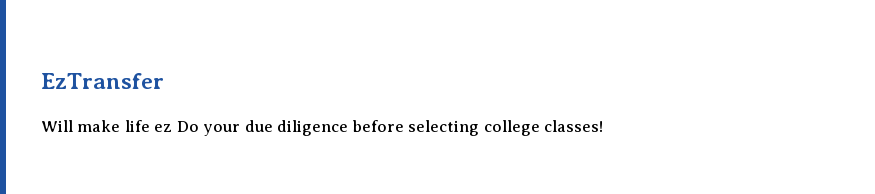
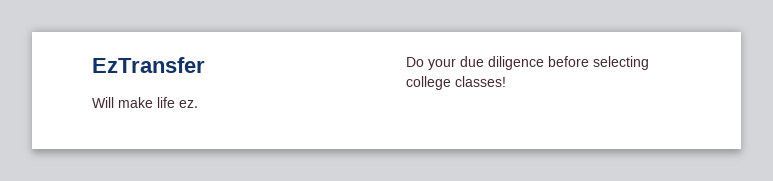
[154,124,173,132] ez -> [179,100,198,108] ez. //

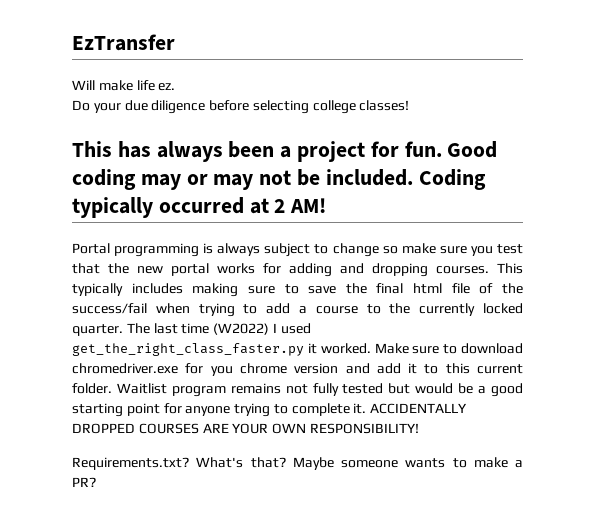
(506, 81) none -> [72,141,498,162] [72,169,486,190] [72,197,327,218] [72,243,523,257] [72,263,523,277] [72,283,523,297] [72,303,524,317] [72,323,311,336] [72,343,523,356] [72,363,524,376] [72,383,523,397] [72,403,468,417] [72,423,419,434] [72,457,523,470] [72,477,96,487] // This has always been a project for fun. Good coding may or may not be included. Coding typically occurred at 2 AM! // Portal programming is always subject to change so make sure you test that the new portal works for adding and dropping courses. This typically includes making sure to save the final html file of the success/fail when trying to add a course to the currently locked quarter. The last time (W2022) I used get_the_right_class_faster.py it worked. Make sure to download chromedriver.exe for you chrome version and add it to this current folder. Waitlist program remains not fully tested but would be a good starting point for anyone trying to complete it. ACCIDENTALLY DROPPED COURSES ARE YOUR OWN RESPONSIBILITY! // Requirements.txt? What's that? Maybe someone wants to make a PR?

